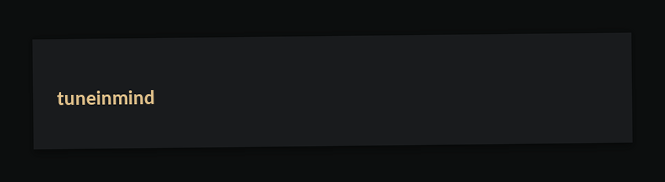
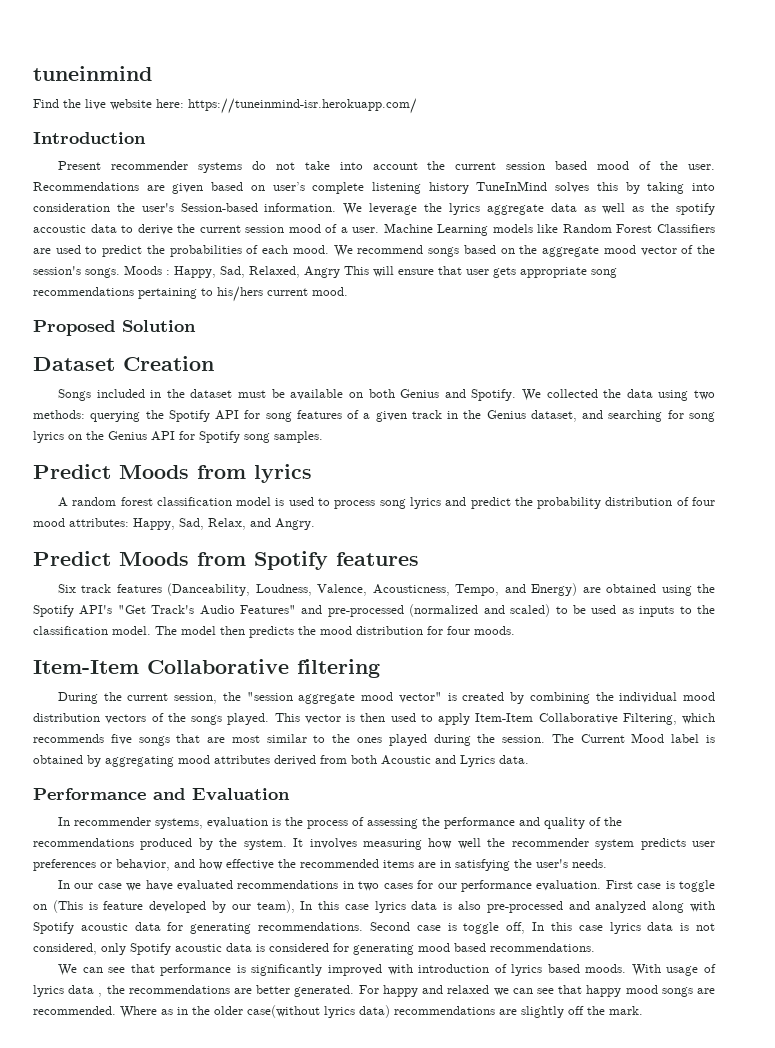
(156, 98) none -> [33,98,417,114] [33,132,146,144] [58,161,715,173] [33,181,715,194] [33,203,716,215] [33,223,715,236] [33,245,715,257] [33,265,617,278] [33,286,348,302] [33,320,196,336] [33,356,214,371] [58,389,715,401] [33,410,715,422] [33,431,323,443] [33,464,312,483] [58,497,715,509] [33,518,315,530] [33,551,419,570] [58,583,716,596] [33,604,715,617] [33,626,515,638] [33,659,380,678] [58,692,716,704] [33,713,715,725] [33,733,716,746] [33,755,529,767] [33,788,290,801] [58,817,623,829] [33,838,716,850] [33,859,607,871] [58,880,716,892] [33,900,715,913] [33,922,716,934] [33,943,595,955] [58,964,716,976] [33,985,716,997] [33,1005,643,1018] // Find the live website here: https://tuneinmind-isr.herokuapp.com/ // Introduction // Present recommender systems do not take into account the current session based mood of the user. Recommendations are given based on user’s complete listening history TuneInMind solves this by taking into consideration the user's Session-based information. We leverage the lyrics aggregate data as well as the spotify accoustic data to derive the current session mood of a user. Machine Learning models like Random Forest Classifiers are used to predict the probabilities of each mood. We recommend songs based on the aggregate mood vector of the session's songs. Moods : Happy, Sad, Relaxed, Angry This will ensure that user gets appropriate song recommendations pertaining to his/hers current mood. // Proposed Solution // Dataset Creation // Songs included in the dataset must be available on both Genius and Spotify. We collected the data using two methods: querying the Spotify API for song features of a given track in the Genius dataset, and searching for song lyrics on the Genius API for Spotify song samples. // Predict Moods from lyrics // A random forest classification model is used to process song lyrics and predict the probability distribution of four mood attributes: Happy, Sad, Relax, and Angry. // Predict Moods from Spotify features // Six track features (Danceability, Loudness, Valence, Acousticness, Tempo, and Energy) are obtained using the Spotify API's "Get Track's Audio Features" and pre-processed (normalized and scaled) to be used as inputs to the classification model. The model then predicts the mood distribution for four moods. // Item-Item Collaborative filtering // During the current session, the "session aggregate mood vector" is created by combining the individual mood distribution vectors of the songs played. This vector is then used to apply Item-Item Collaborative Filtering, which recommends five songs that are most similar to the ones played during the session. The Current Mood label is obtained by aggregating mood attributes derived from both Acoustic and Lyrics data. // Performance and Evaluation // In recommender systems, evaluation is the process of assessing the performance and quality of the recommendations produced by the system. It involves measuring how well the recommender system predicts user preferences or behavior, and how effective the recommended items are in satisfying the user's needs. // In our case we have evaluated recommendations in two cases for our performance evaluation. First case is toggle on (This is feature developed by our team), In this case lyrics data is also pre-processed and analyzed along with Spotify acoustic data for generating recommendations. Second case is toggle off, In this case lyrics data is not considered, only Spotify acoustic data is considered for generating mood based recommendations. // We can see that performance is significantly improved with introduction of lyrics based moods. With usage of lyrics data , the recommendations are better generated. For happy and relaxed we can see that happy mood songs are recommended. Where as in the older case(without lyrics data) recommendations are slightly off the mark.

